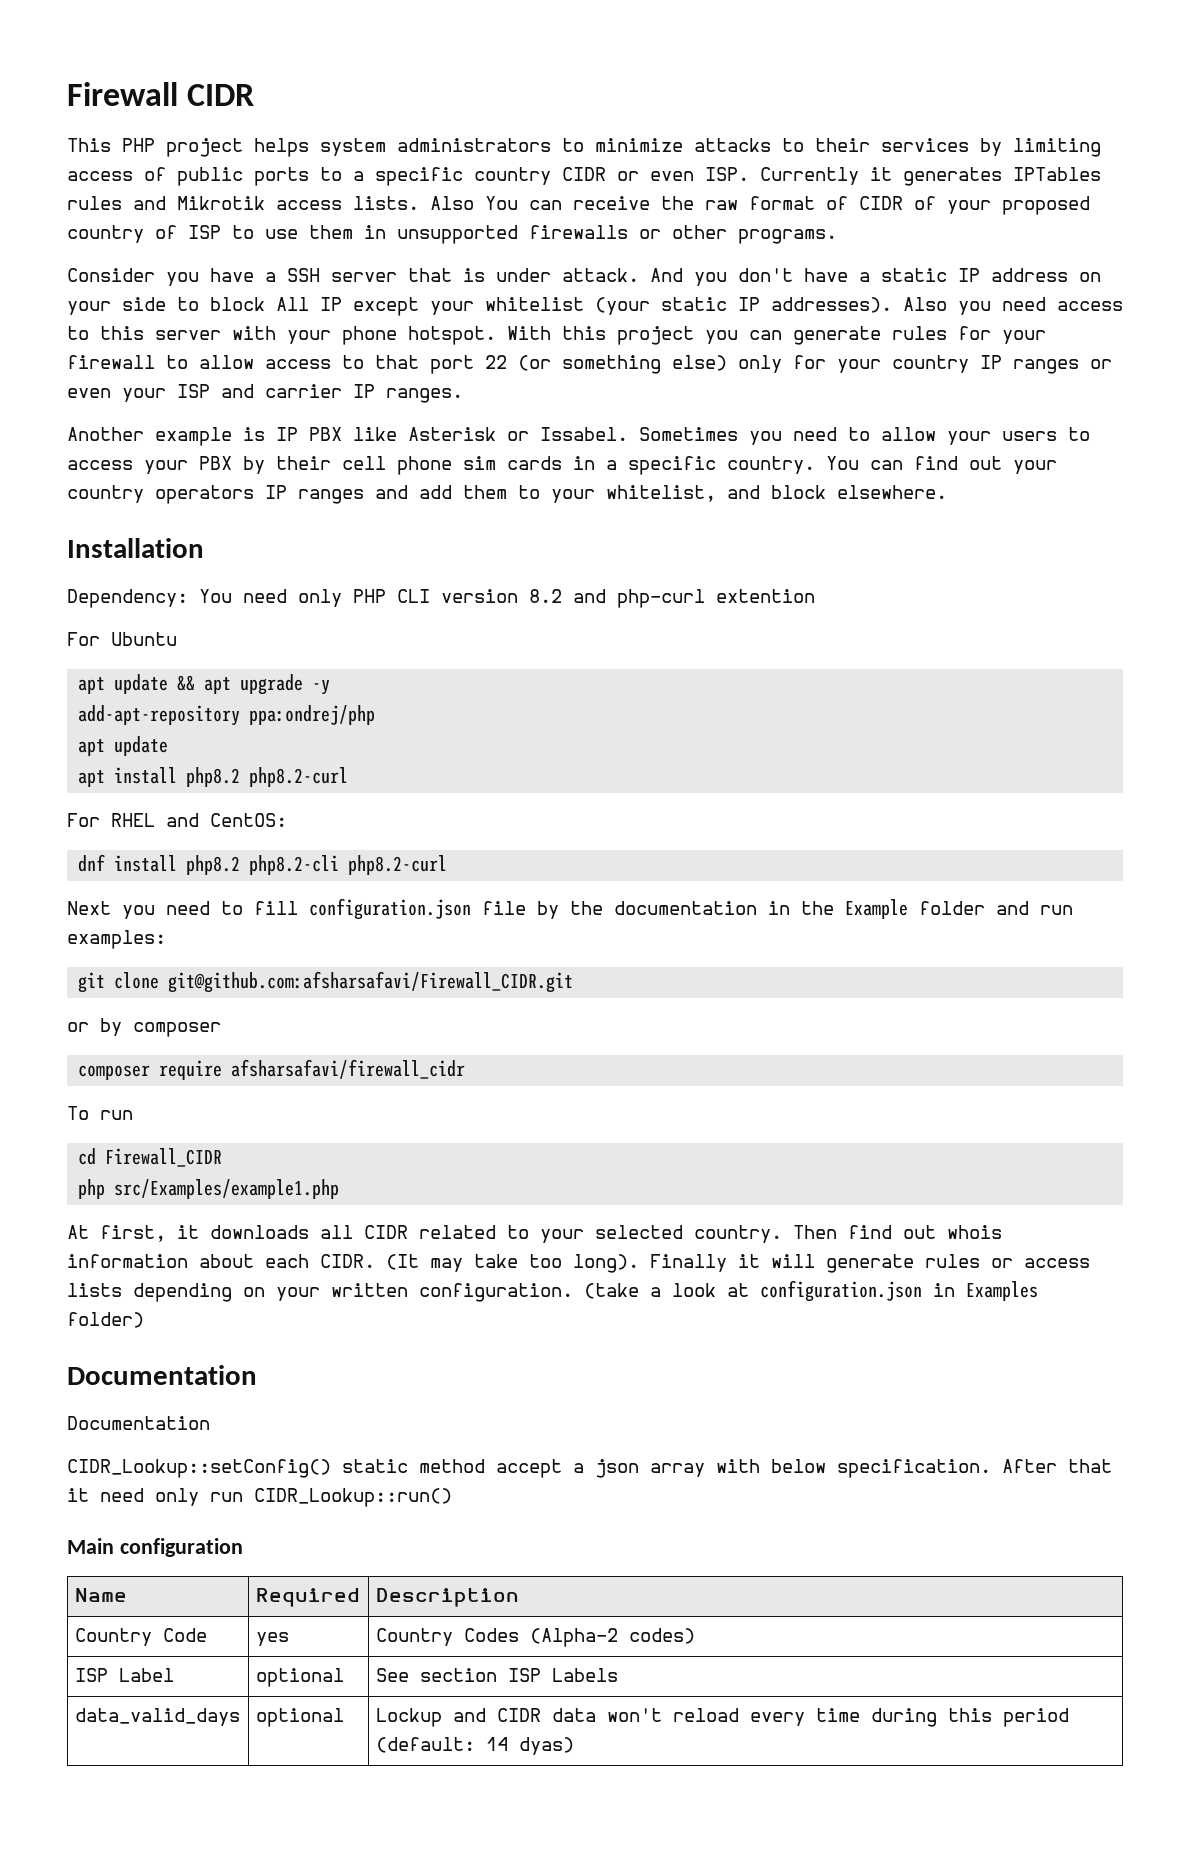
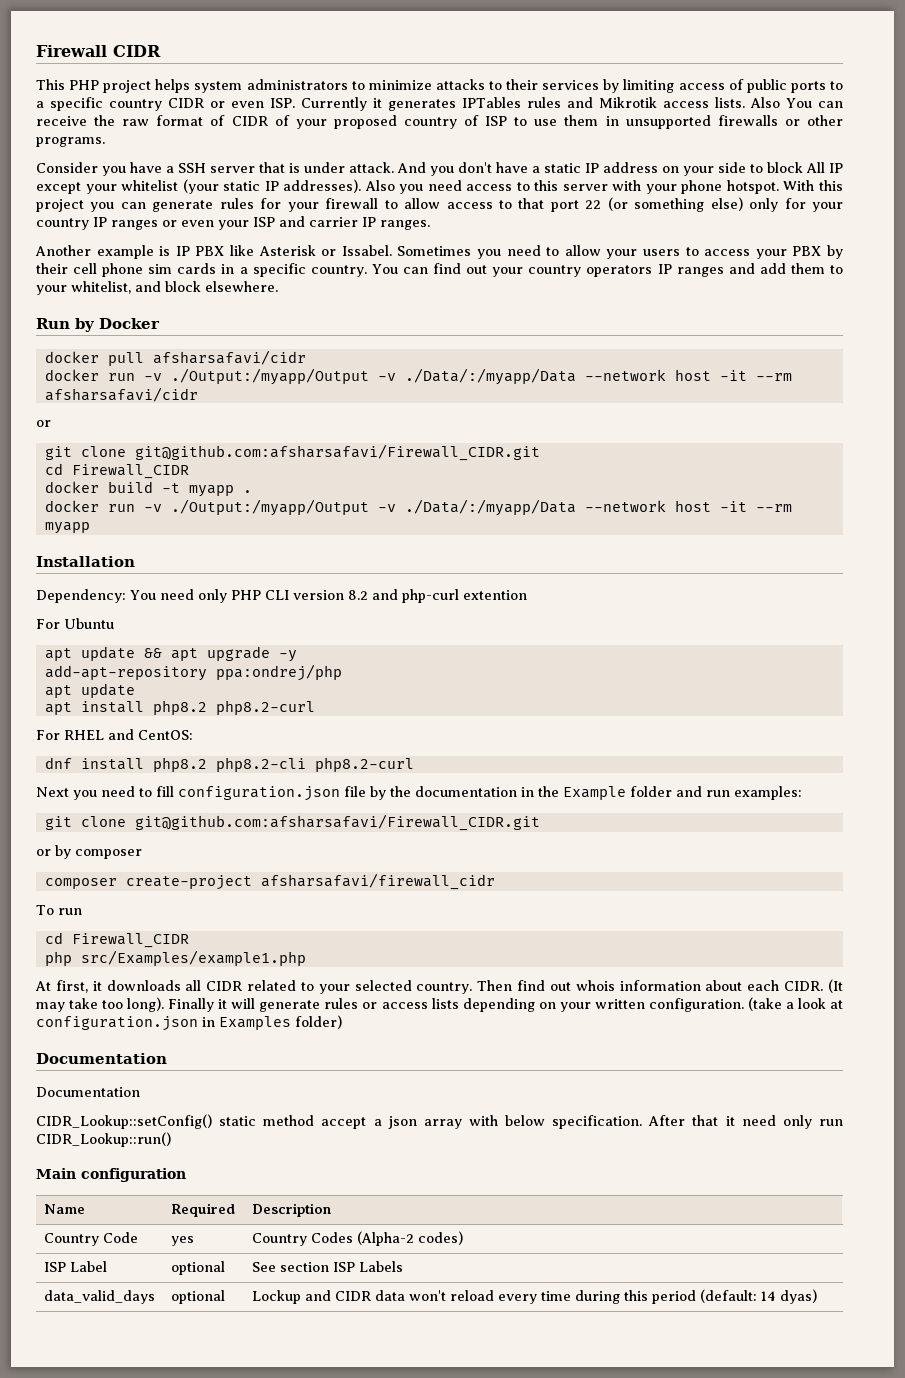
(947, 492) none -> [36,318,160,332] [44,350,306,366] [44,368,792,385] [44,387,198,402] [36,420,51,427] [44,444,540,461] [44,463,189,479] [44,481,252,497] [44,499,792,516] [44,522,90,534] // Run by Docker // docker pull afsharsafavi/cidr // docker run -v ./Output:/myapp/Output -v ./Data/:/myapp/Data --network host -it --rm afsharsafavi/cidr // or // git clone git@github.com:afsharsafavi/Firewall_CIDR.git // cd Firewall_CIDR // docker build -t myapp . // docker run -v ./Output:/myapp/Output -v ./Data/:/myapp/Data --network host -it --rm myapp
[159,1060,223,1080] require -> [125,875,252,890] create-project

